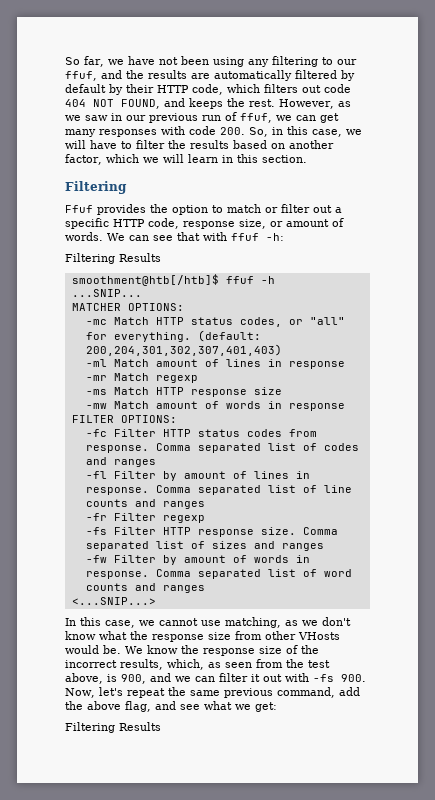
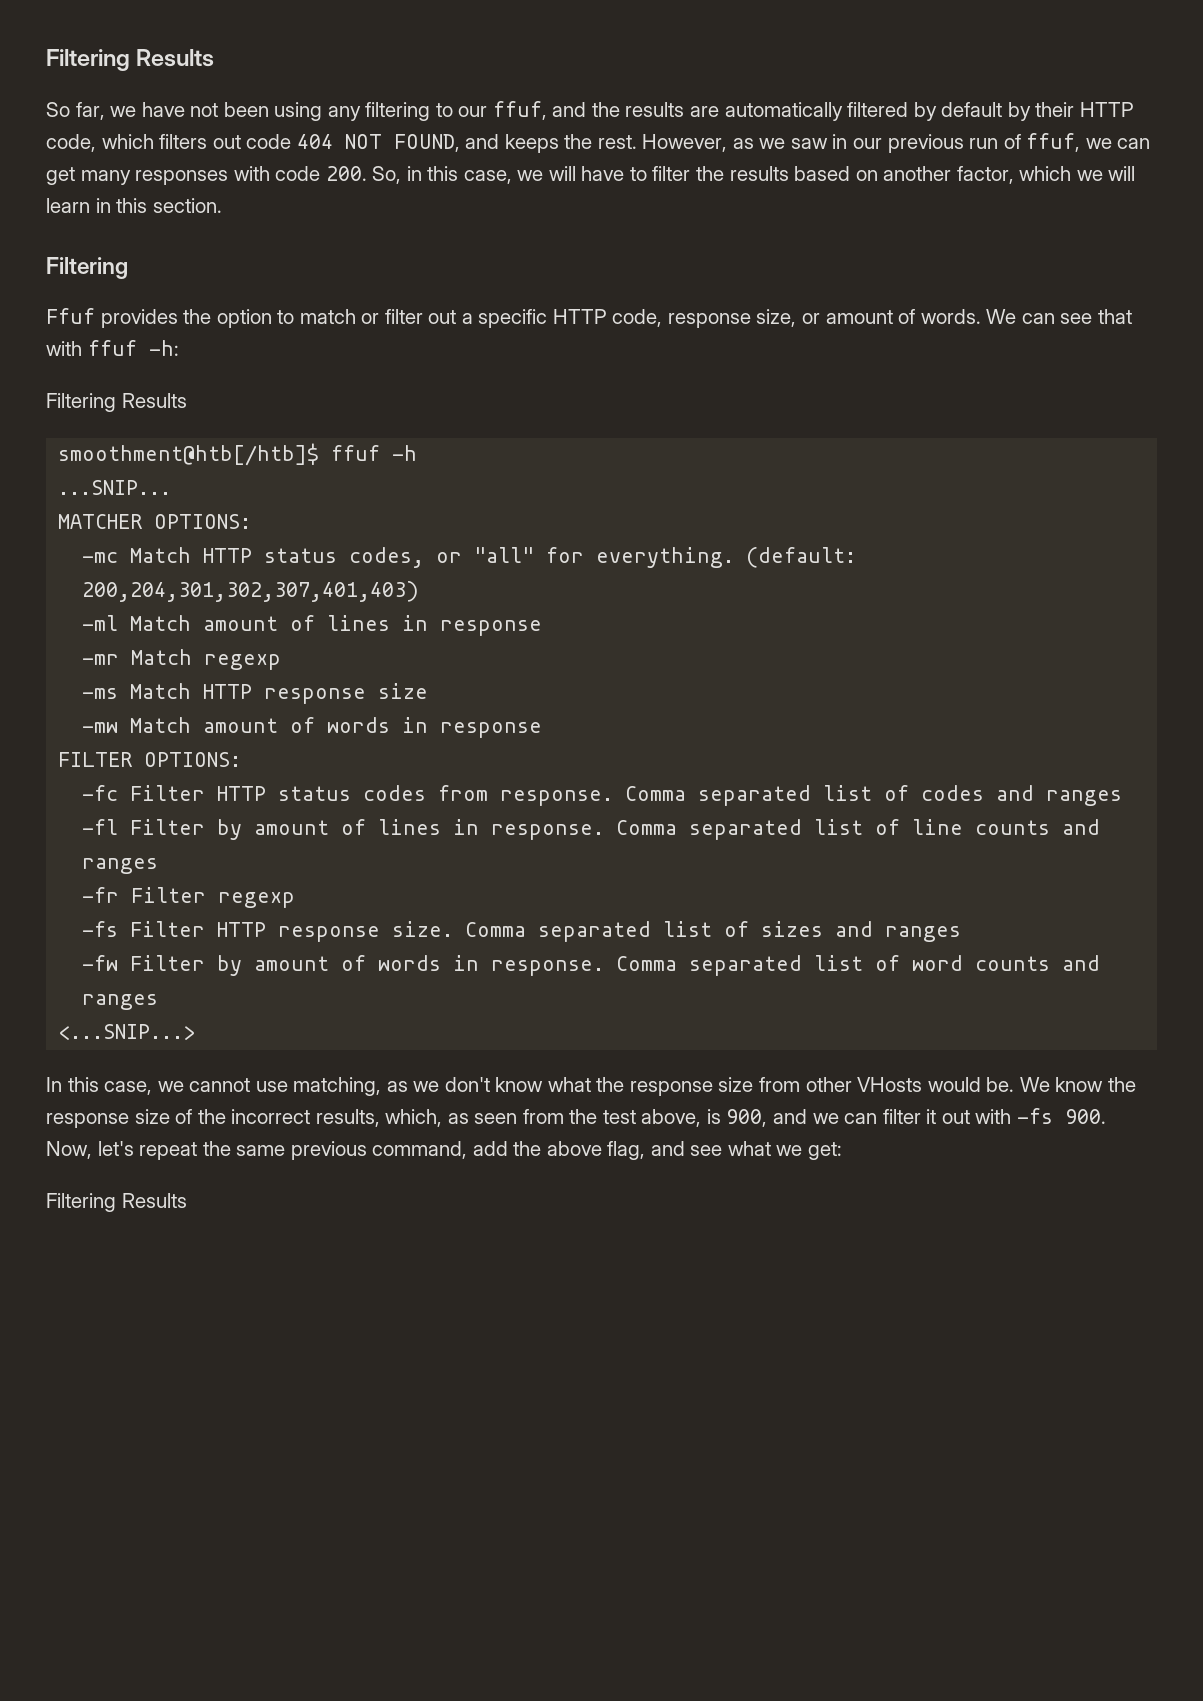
(65, 61) none -> [46,49,215,71] Filtering Results //

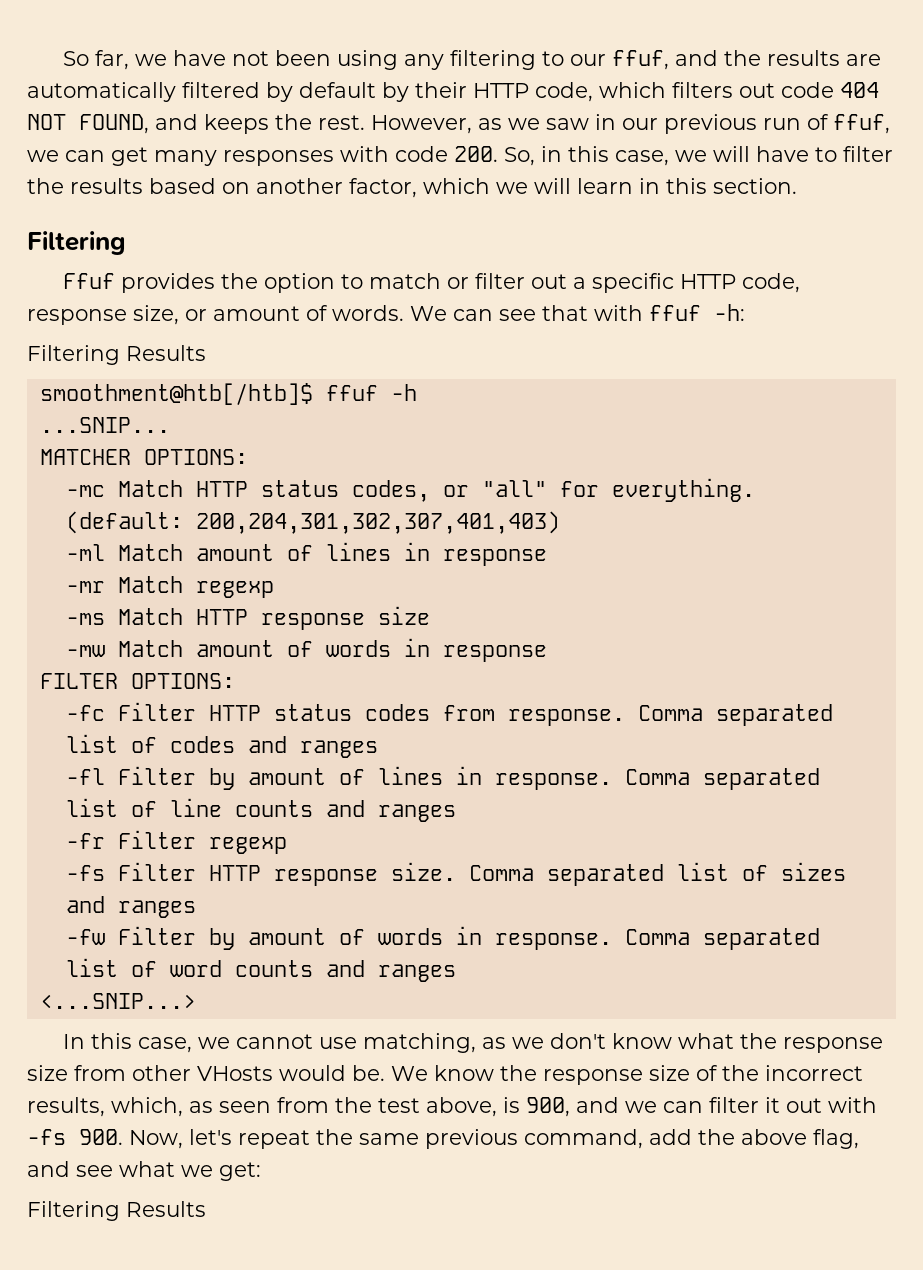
[46,49,215,71] Filtering Results // -> (63, 58) none

